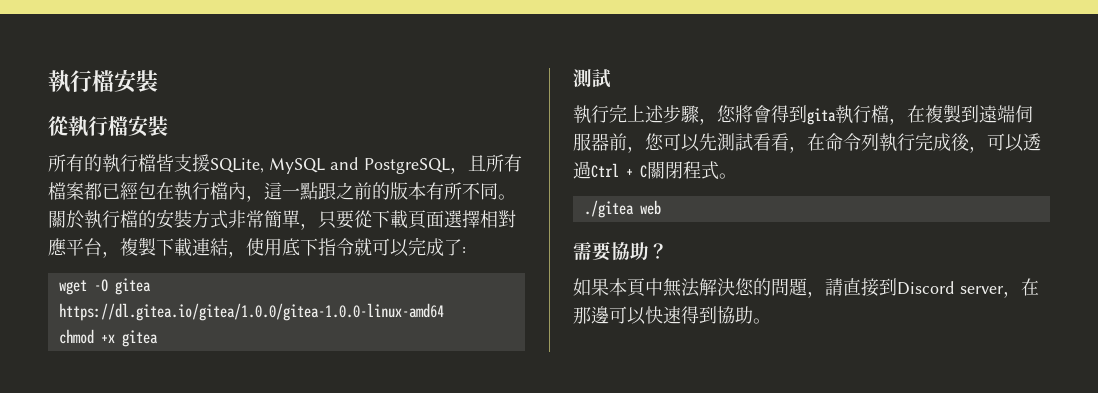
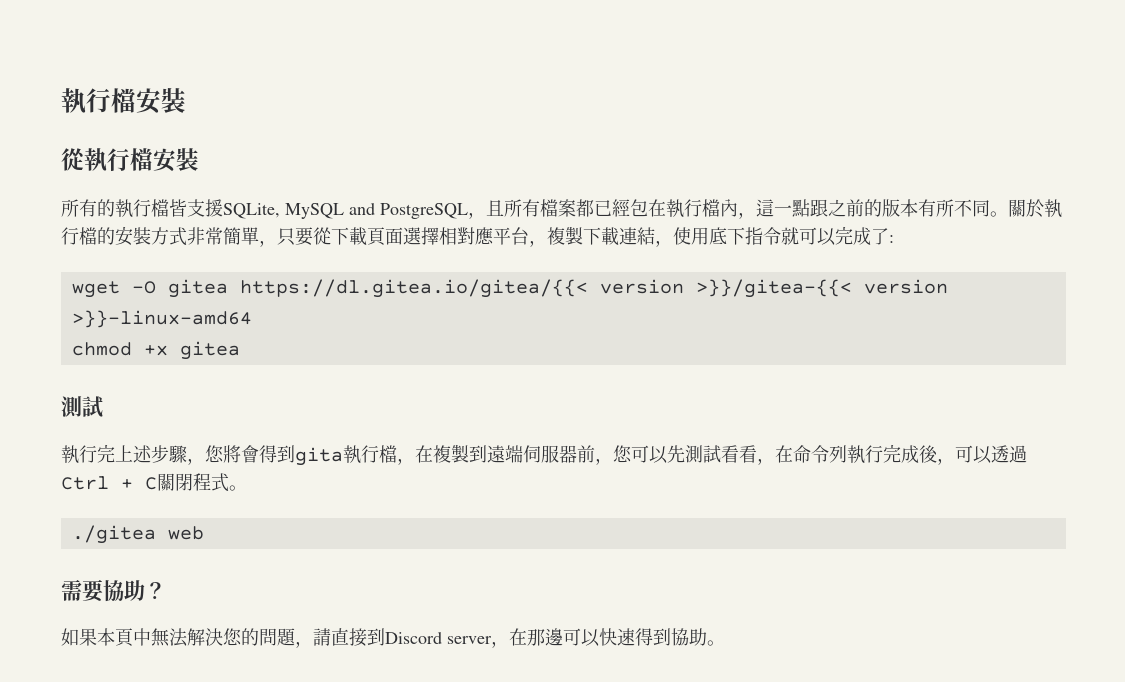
[58,303,444,321] https://dl.gitea.io/gitea/1.0.0/gitea-1.0.0-linux-amd64 -> [239,279,948,298] [71,310,252,328] https://dl.gitea.io/gitea/{{< version >}}/gitea-{{< version >}}-linux-amd64

